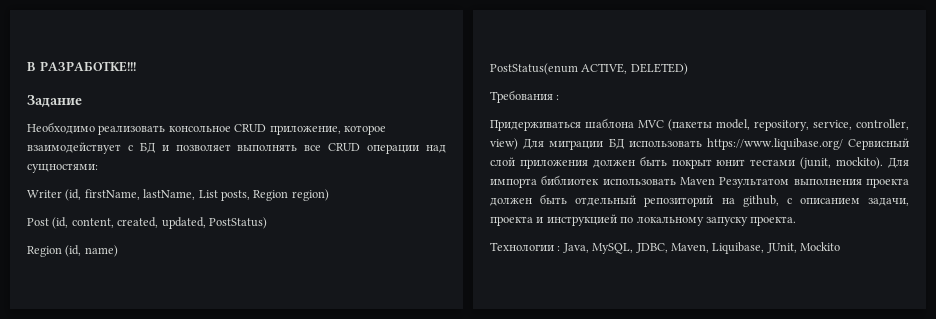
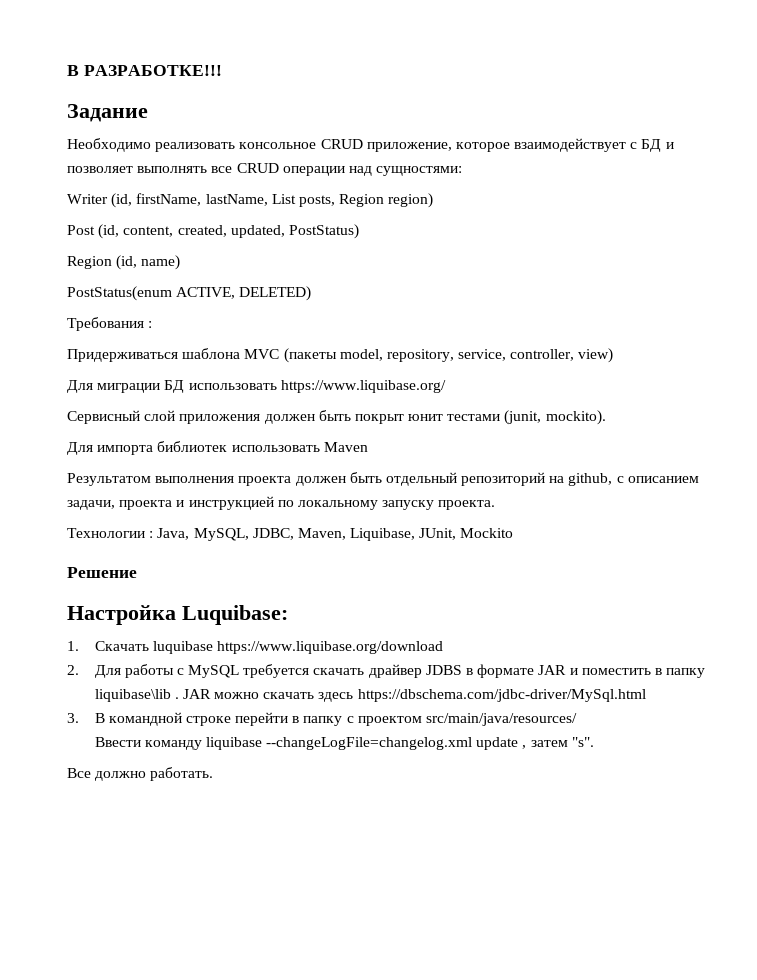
(518, 144) none -> (614, 355) //
(843, 144) none -> (446, 386) //
(884, 163) none -> (606, 417) //
(715, 181) none -> (368, 447) //
(840, 246) none -> [67,567,137,578] [67,605,288,625] [67,641,443,654] [67,664,706,678] [94,689,646,702] [67,712,578,726] [94,737,594,750] [67,767,214,781] // Решение // Настройка Luquibase: // 1. Скачать luquibase https://www.liquibase.org/download // 2. Для работы с MySQL требуется скачать драйвер JDBS в формате JAR и поместить в папку liquibase\lib . JAR можно скачать здесь https://dbschema.com/jdbc-driver/MySql.html // 3. В командной строке перейти в папку с проектом src/main/java/resources/ // Ввести команду liquibase --changeLogFile=changelog.xml update , затем "s". // Все должно работать.

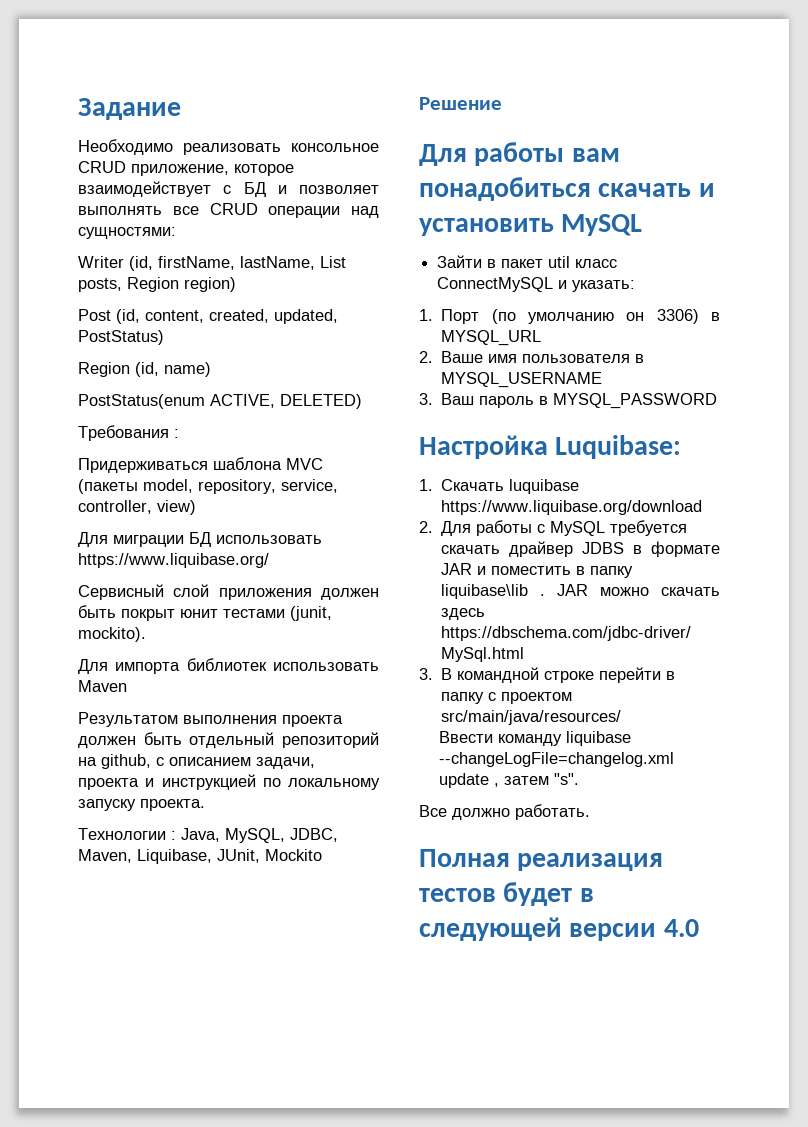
[67,65,222,76] В РАЗРАБОТКЕ!!! // -> (78, 109) none
(137, 572) none -> [419,142,620,166] [419,177,715,201] [419,214,643,236] [437,255,618,268] [437,277,636,292] [419,309,720,324] [441,330,542,346] [419,351,645,363] [441,372,603,388] [419,393,718,409] // Для работы вам понадобиться скачать и установить MySQL // Зайти в пакет util класс ConnectMySQL и указать: // 1. Порт (по умолчанию он 3306) в MYSQL_URL // 2. Ваше имя пользователя в MYSQL_USERNAME // 3. Ваш пароль в MYSQL_PASSWORD
(214, 774) none -> [419,849,664,871] [419,882,594,906] [419,917,699,941] // Полная реализация тестов будет в следующей версии 4.0

